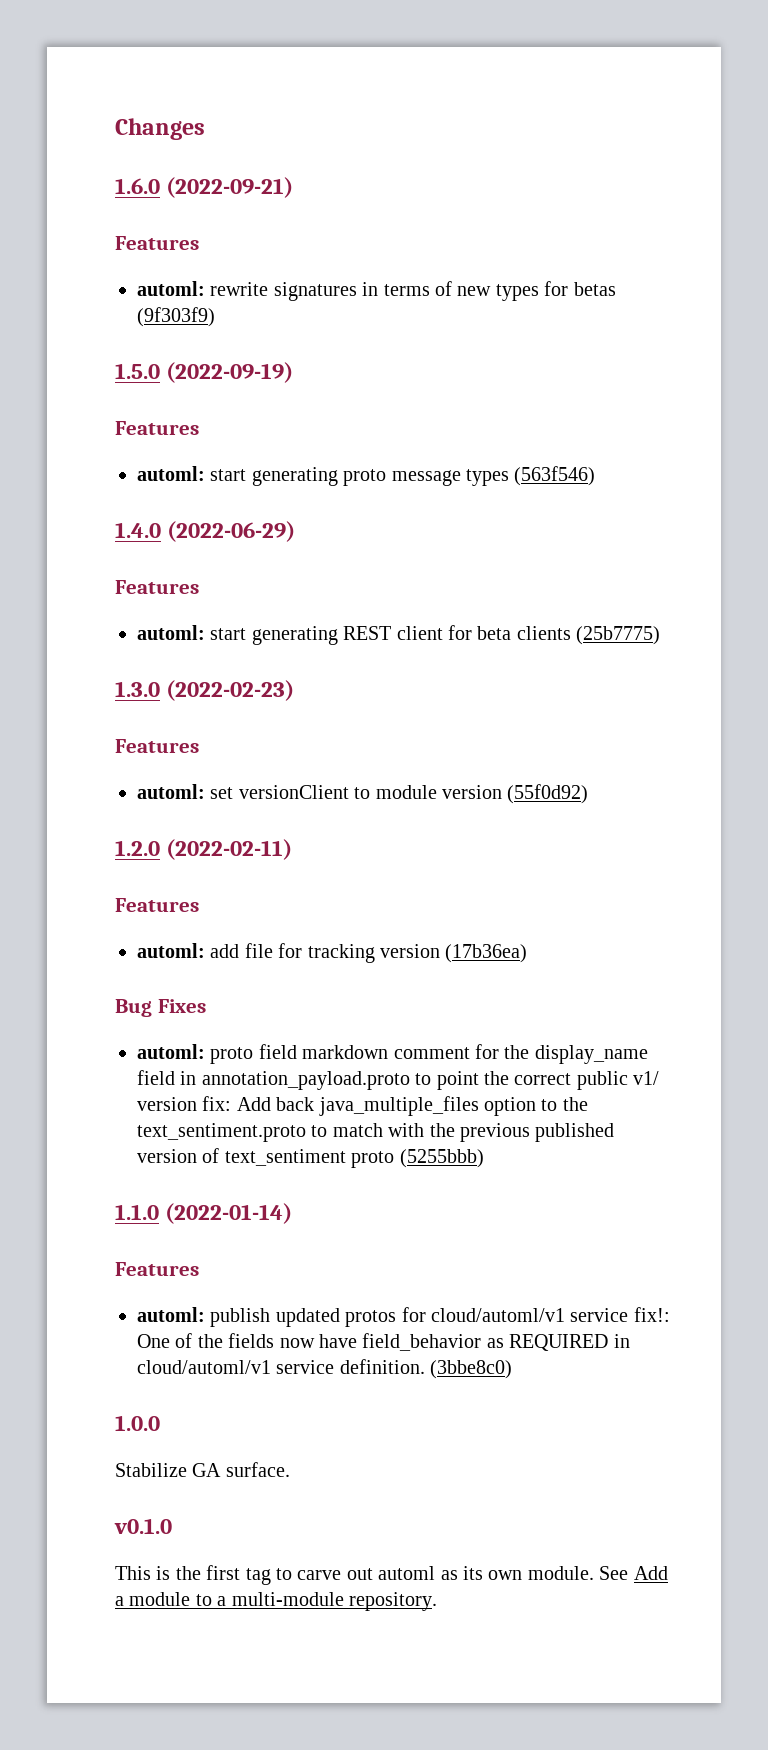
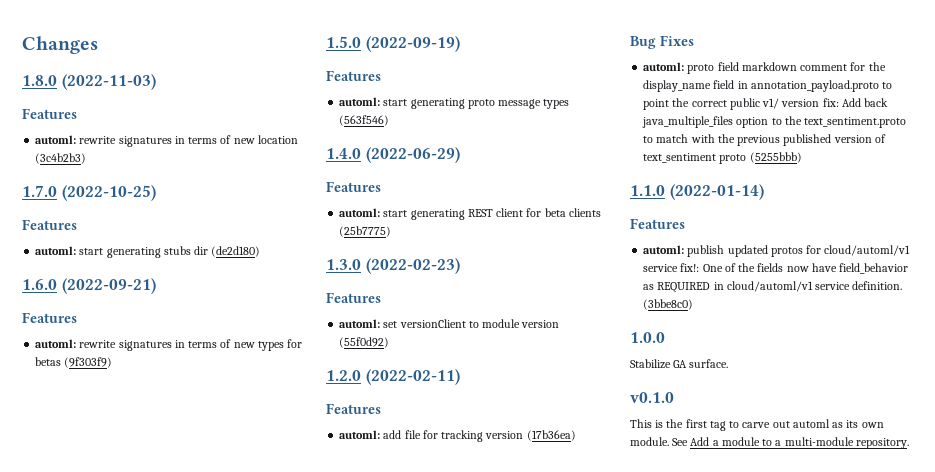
(205, 129) none -> [22,74,156,90] [22,108,77,119] [35,135,298,147] [35,153,87,164] [22,185,156,201] [22,219,77,230] [35,246,261,258] // 1.8.0 (2022-11-03) // Features // automl: rewrite signatures in terms of new location (3c4b2b3) // 1.7.0 (2022-10-25) // Features // automl: start generating stubs dir (de2d180)

